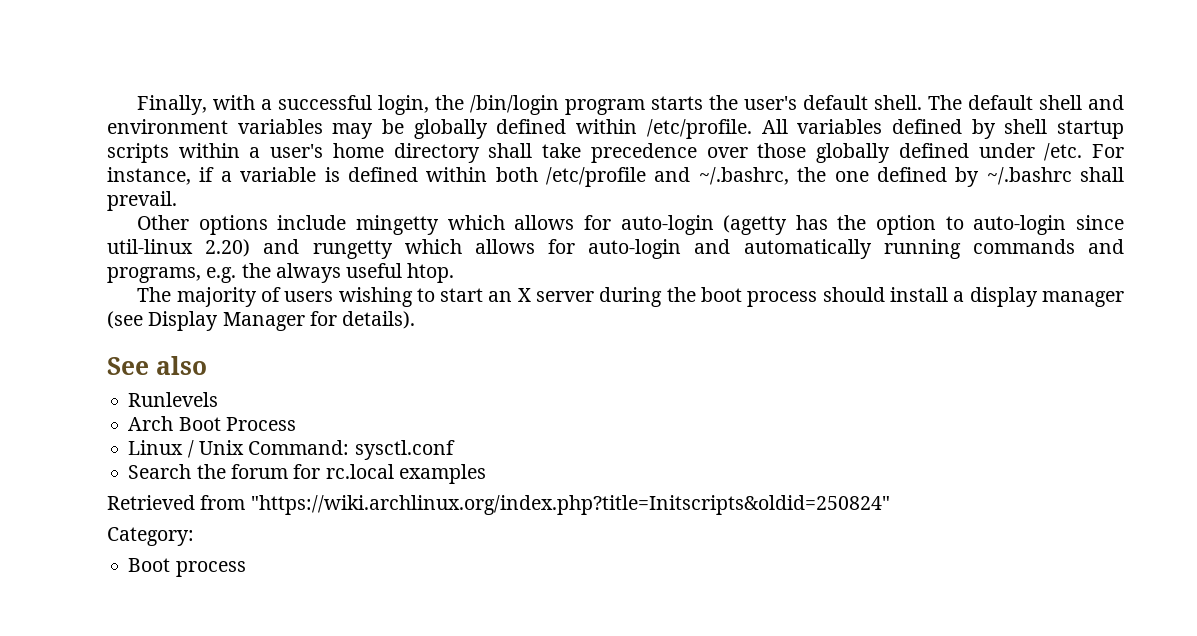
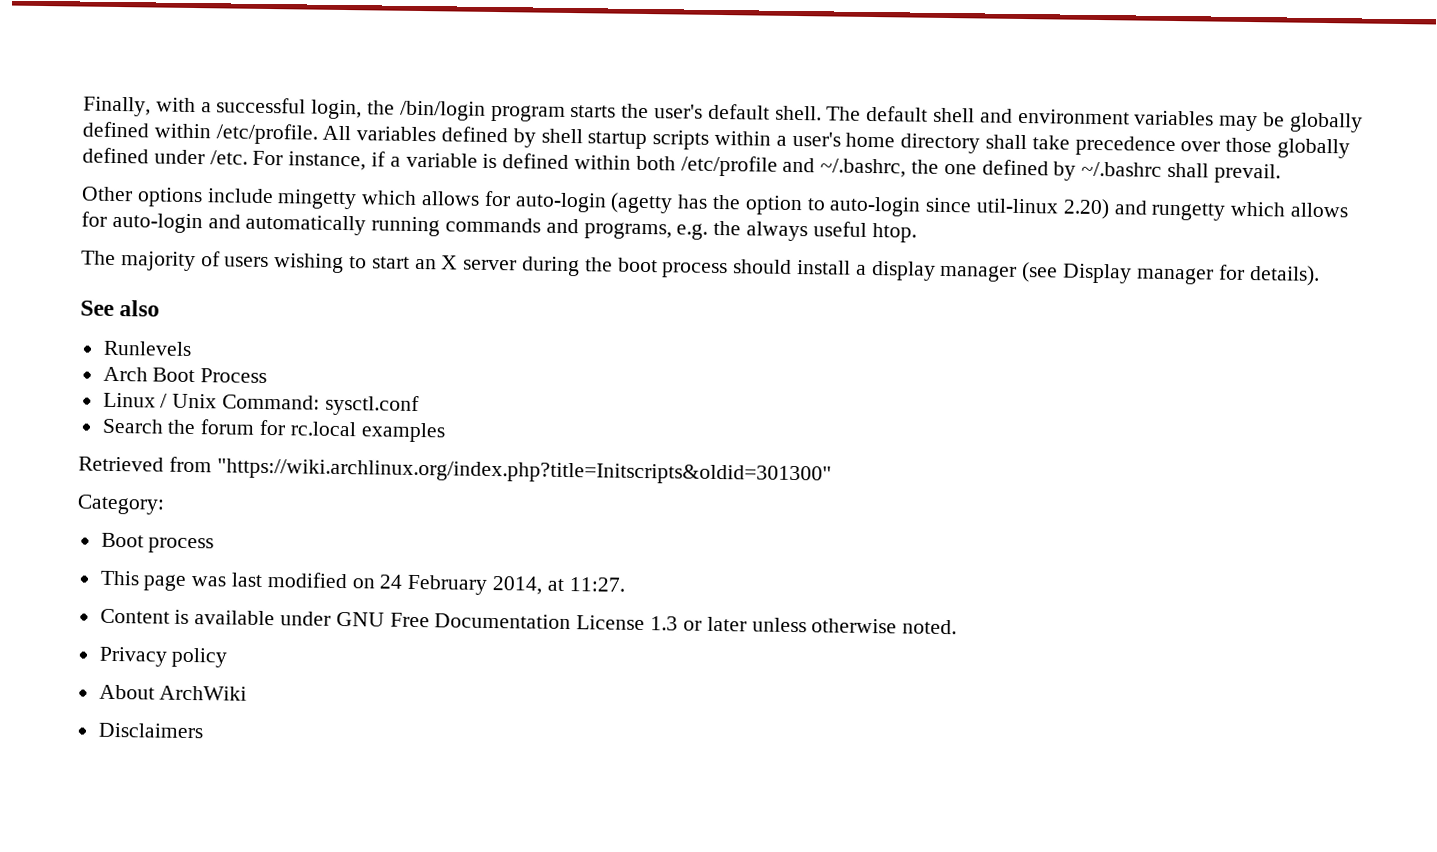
[222,312,305,331] Manager -> [1135,267,1214,285] manager
[250,495,890,515] "https://wiki.archlinux.org/index.php?title=Initscripts&oldid=250824" -> [216,458,832,486] "https://wiki.archlinux.org/index.php?title=Initscripts&oldid=301300"
(246, 569) none -> [99,570,625,595] [99,608,958,635] [98,646,229,668] [98,684,248,701] [97,722,203,739] // This page was last modified on 24 February 2014, at 11:27. // Content is available under GNU Free Documentation License 1.3 or later unless otherwise noted. // Privacy policy // About ArchWiki // Disclaimers

